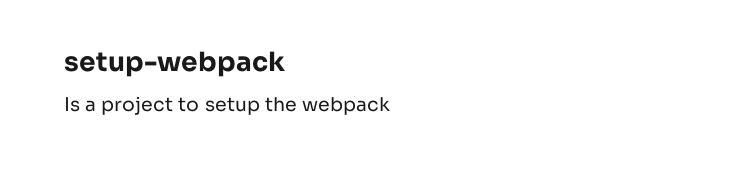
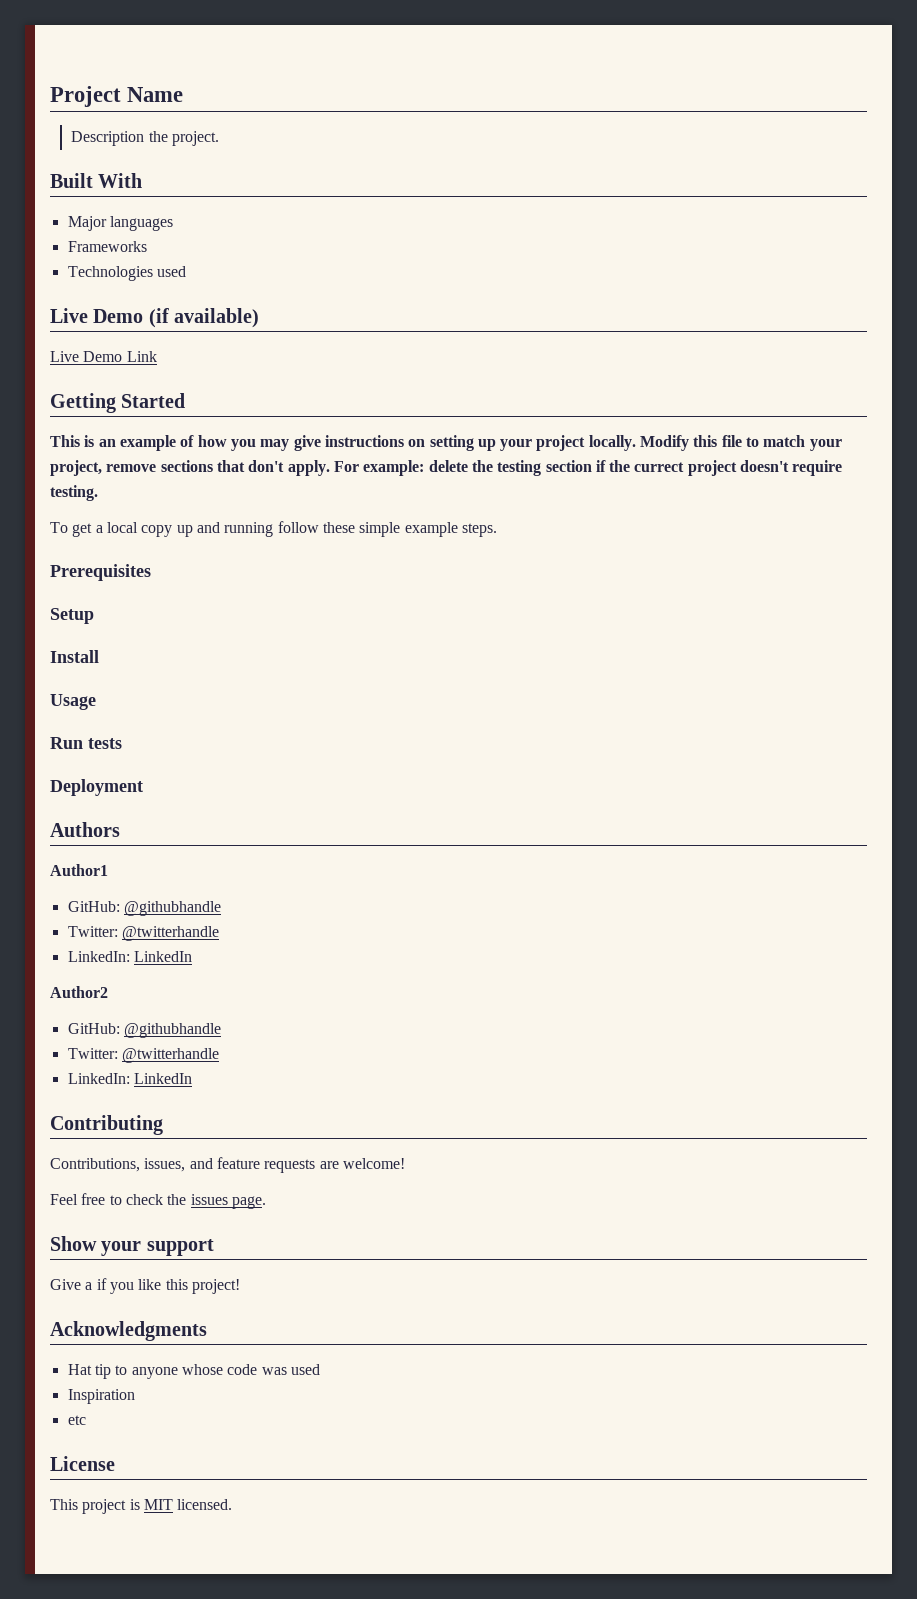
[64,51,285,77] [64,96,390,115] setup-webpack // Is a project to setup the webpack -> [50,86,184,107] [71,131,219,146] [50,173,143,188] [67,216,173,231] [67,241,147,252] [67,266,186,281] [50,308,260,328] [50,351,157,362] [50,393,186,413] [50,435,842,451] [50,460,843,476] [50,485,98,501] [50,521,497,537] [50,564,151,581] [50,608,94,624] [50,650,99,663] [50,694,96,710] [50,737,122,749] [50,779,143,796] [50,822,120,837] [50,864,108,876] [67,901,221,916] [67,926,219,941] [67,951,192,962] [50,986,108,998] [67,1023,221,1038] [67,1048,219,1063] [67,1073,192,1084] [50,1115,163,1135] [50,1157,405,1173] [50,1193,266,1209] [50,1236,214,1256] [50,1278,240,1294] [50,1321,207,1341] [67,1364,320,1379] [67,1389,135,1404] [67,1415,86,1425] [50,1456,115,1471] [50,1499,233,1514] Project Name // Description the project. // Built With // Major languages // Frameworks // Technologies used // Live Demo (if available) // Live Demo Link // Getting Started // This is an example of how you may give instructions on setting up your project locally. Modify this file to match your project, remove sections that don't apply. For example: delete the testing section if the currect project doesn't require testing. // To get a local copy up and running follow these simple example steps. // Prerequisites // Setup // Install // Usage // Run tests // Deployment // Authors // Author1 // GitHub: @githubhandle // Twitter: @twitterhandle // LinkedIn: LinkedIn // Author2 // GitHub: @githubhandle // Twitter: @twitterhandle // LinkedIn: LinkedIn // Contributing // Contributions, issues, and feature requests are welcome! // Feel free to check the issues page. // Show your support // Give a if you like this project! // Acknowledgments // Hat tip to anyone whose code was used // Inspiration // etc // License // This project is MIT licensed.

